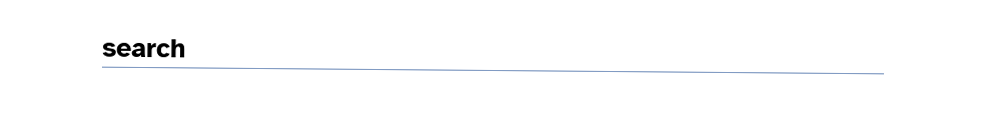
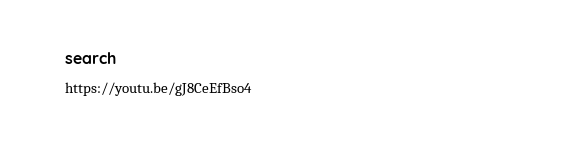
(186, 48) none -> [65,82,252,96] // https://youtu.be/gJ8CeEfBso4

